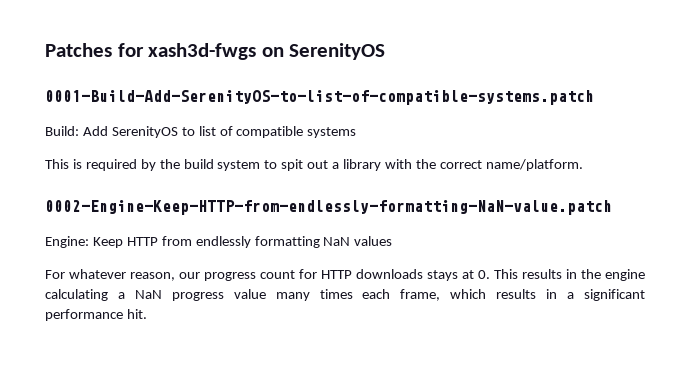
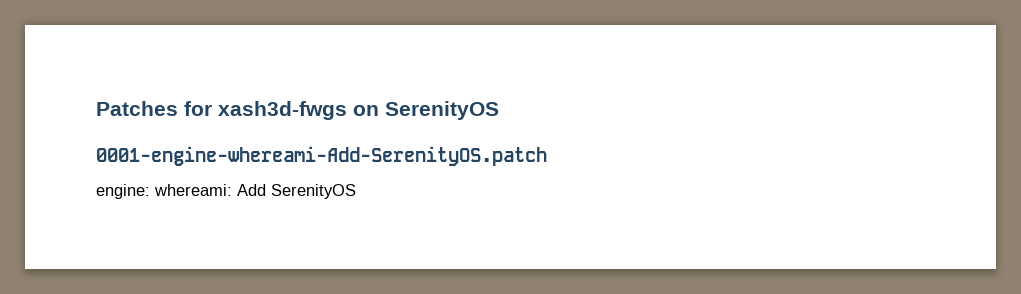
[45,90,594,105] [45,126,357,138] [45,159,583,171] [45,200,612,215] [45,236,393,248] [45,269,645,281] [45,289,645,301] [45,309,147,321] 0001-Build-Add-SerenityOS-to-list-of-compatible-systems.patch // Build: Add SerenityOS to list of compatible systems // This is required by the build system to spit out a library with the correct name/platform. // 0002-Engine-Keep-HTTP-from-endlessly-formatting-NaN-value.patch // Engine: Keep HTTP from endlessly formatting NaN values // For whatever reason, our progress count for HTTP downloads stays at 0. This results in the engine calculating a NaN progress value many times each frame, which results in a significant performance hit. -> [96,146,547,166] [96,184,356,199] 0001-engine-whereami-Add-SerenityOS.patch // engine: whereami: Add SerenityOS

